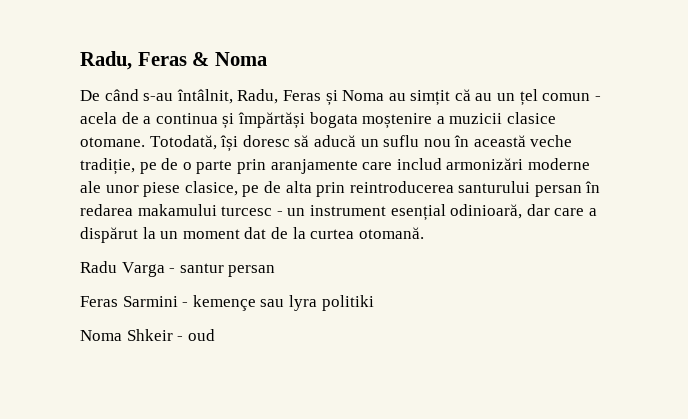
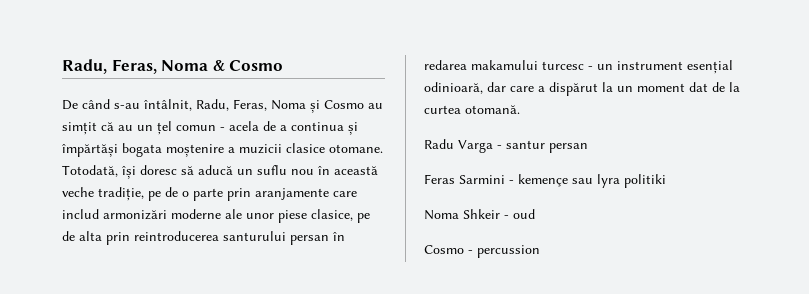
[80,51,267,70] Radu, Feras & Noma -> [62,59,284,74] Radu, Feras, Noma & Cosmo
[282,90,385,106] Feras și Noma -> [233,99,364,113] Feras, Noma și Cosmo
(215, 335) none -> [424,245,540,258] // Cosmo - percussion

